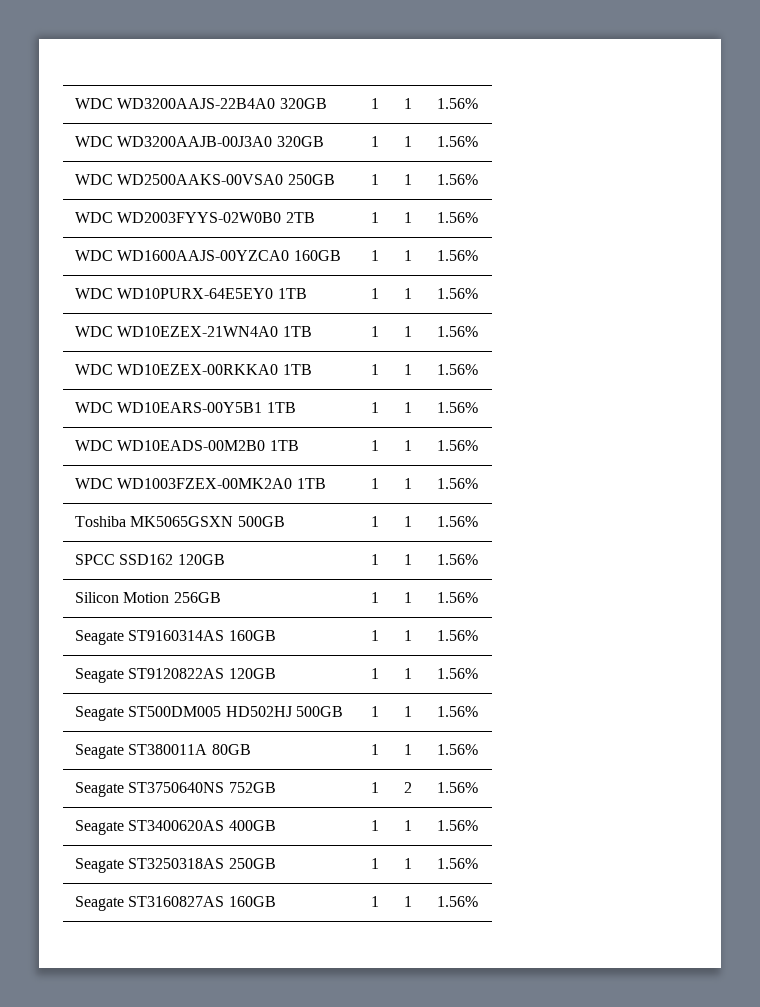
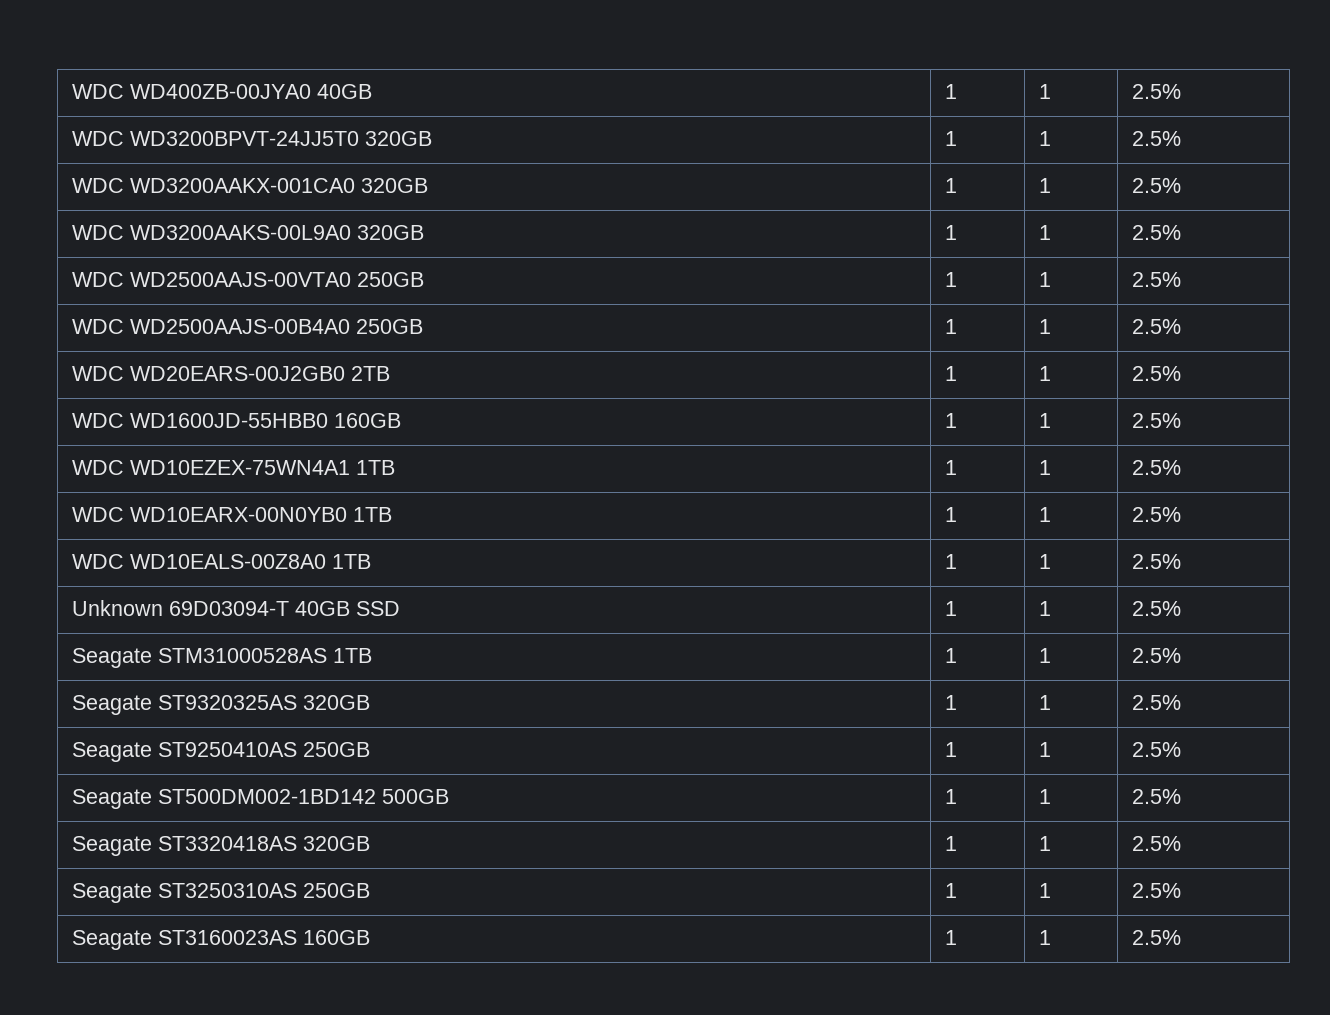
[75,98,327,109] [371,98,380,109] [404,98,413,109] [437,98,479,109] [75,136,324,147] [371,136,380,147] [404,136,413,147] [437,136,479,147] [75,174,335,185] [371,174,380,185] [404,174,413,185] [437,174,479,185] [75,212,282,223] WDC WD3200AAJS-22B4A0 320GB | 1 | 1 | 1.56% // WDC WD3200AAJB-00J3A0 320GB | 1 | 1 | 1.56% // WDC WD2500AAKS-00VSA0 250GB | 1 | 1 | 1.56% // WDC WD2003FYYS-02W0B0 -> [72,84,373,99] [945,84,958,99] [1039,84,1052,99] [1132,84,1182,99] [72,131,433,146] [945,131,958,146] [1039,131,1052,146] [1132,131,1182,146] [72,178,429,193] [945,178,958,193] [1039,178,1052,193] [1132,178,1182,193] [72,225,425,240] [945,225,958,240] [1039,225,1052,240] [1132,225,1182,240] [72,272,425,287] [945,272,958,287] [1039,272,1052,287] [1132,272,1182,287] [72,319,424,334] [945,319,958,334] [1039,319,1052,334] [1132,319,1182,334] [72,366,346,381] WDC WD400ZB-00JYA0 40GB | 1 | 1 | 2.5% // WDC WD3200BPVT-24JJ5T0 320GB | 1 | 1 | 2.5% // WDC WD3200AAKX-001CA0 320GB | 1 | 1 | 2.5% // WDC WD3200AAKS-00L9A0 320GB | 1 | 1 | 2.5% // WDC WD2500AAJS-00VTA0 250GB | 1 | 1 | 2.5% // WDC WD2500AAJS-00B4A0 250GB | 1 | 1 | 2.5% // WDC WD20EARS-00J2GB0
[437,212,479,223] [75,250,341,261] [371,250,380,261] [404,250,413,261] [437,250,479,261] [75,288,307,299] [371,288,380,299] [404,288,413,299] [437,288,479,299] [75,326,312,337] [371,326,380,337] [404,326,413,337] [437,326,479,337] [75,364,312,375] [371,364,380,375] [404,364,413,375] [437,364,479,375] [75,402,296,413] [371,402,380,413] [404,402,413,413] [437,402,479,413] [75,440,299,451] [371,440,380,451] [404,440,413,451] [437,440,479,451] [75,478,326,489] [371,478,380,489] [404,478,413,489] [437,478,479,489] [75,516,285,527] [371,516,380,527] [404,516,413,527] [437,516,479,527] [75,554,225,565] [371,554,380,565] [404,554,413,565] [437,554,479,565] [75,592,221,603] [371,592,380,603] [404,592,413,603] [437,592,479,603] [75,630,276,645] [371,630,380,641] [404,630,413,641] [437,630,479,641] [75,668,276,683] [371,668,380,679] [404,668,413,679] [437,668,479,679] [75,706,343,721] [371,706,380,717] [404,706,413,717] [437,706,479,717] [75,744,251,759] [371,744,380,755] [404,744,413,755] [437,744,479,755] [75,782,276,797] [371,782,380,793] [404,782,413,793] [437,782,479,793] [75,820,276,835] [371,820,380,831] [404,820,413,831] [437,820,479,831] [75,858,276,873] [371,858,380,869] [404,858,413,869] [437,858,479,869] [75,896,276,911] [371,896,380,907] [404,896,413,907] [437,896,479,907] 1.56% // WDC WD1600AAJS-00YZCA0 160GB | 1 | 1 | 1.56% // WDC WD10PURX-64E5EY0 1TB | 1 | 1 | 1.56% // WDC WD10EZEX-21WN4A0 1TB | 1 | 1 | 1.56% // WDC WD10EZEX-00RKKA0 1TB | 1 | 1 | 1.56% // WDC WD10EARS-00Y5B1 1TB | 1 | 1 | 1.56% // WDC WD10EADS-00M2B0 1TB | 1 | 1 | 1.56% // WDC WD1003FZEX-00MK2A0 1TB | 1 | 1 | 1.56% // Toshiba MK5065GSXN 500GB | 1 | 1 | 1.56% // SPCC SSD162 120GB | 1 | 1 | 1.56% // Silicon Motion 256GB | 1 | 1 | 1.56% // Seagate ST9160314AS 160GB | 1 | 1 | 1.56% // Seagate ST9120822AS 120GB | 1 | 1 | 1.56% // Seagate ST500DM005 HD502HJ 500GB | 1 | 1 | 1.56% // Seagate ST380011A 80GB | 1 | 1 | 1.56% // Seagate ST3750640NS 752GB | 1 | 2 | 1.56% // Seagate ST3400620AS 400GB | 1 | 1 | 1.56% // Seagate ST3250318AS 250GB | 1 | 1 | 1.56% // Seagate ST3160827AS 160GB | 1 | 1 | 1.56% -> [1132,366,1182,381] [72,413,402,428] [945,413,958,428] [1039,413,1052,428] [1132,413,1182,428] [72,460,396,475] [945,460,958,475] [1039,460,1052,475] [1132,460,1182,475] [72,507,393,522] [945,507,958,522] [1039,507,1052,522] [1132,507,1182,522] [72,554,372,569] [945,554,958,569] [1039,554,1052,569] [1132,554,1182,569] [72,600,401,616] [945,601,958,616] [1039,601,1052,616] [1132,601,1182,616] [72,648,373,668] [945,648,958,663] [1039,648,1052,663] [1132,648,1182,663] [72,695,371,715] [945,695,958,710] [1039,695,1052,710] [1132,695,1182,710] [72,742,371,762] [945,742,958,757] [1039,742,1052,757] [1132,742,1182,757] [72,789,450,809] [945,789,958,804] [1039,789,1052,804] [1132,789,1182,804] [72,836,371,856] [945,836,958,851] [1039,836,1052,851] [1132,836,1182,851] [72,883,371,903] [945,883,958,898] [1039,883,1052,898] [1132,883,1182,898] [72,930,371,950] [945,930,958,945] [1039,930,1052,945] [1132,930,1182,945] 2.5% // WDC WD1600JD-55HBB0 160GB | 1 | 1 | 2.5% // WDC WD10EZEX-75WN4A1 1TB | 1 | 1 | 2.5% // WDC WD10EARX-00N0YB0 1TB | 1 | 1 | 2.5% // WDC WD10EALS-00Z8A0 1TB | 1 | 1 | 2.5% // Unknown 69D03094-T 40GB SSD | 1 | 1 | 2.5% // Seagate STM31000528AS 1TB | 1 | 1 | 2.5% // Seagate ST9320325AS 320GB | 1 | 1 | 2.5% // Seagate ST9250410AS 250GB | 1 | 1 | 2.5% // Seagate ST500DM002-1BD142 500GB | 1 | 1 | 2.5% // Seagate ST3320418AS 320GB | 1 | 1 | 2.5% // Seagate ST3250310AS 250GB | 1 | 1 | 2.5% // Seagate ST3160023AS 160GB | 1 | 1 | 2.5%

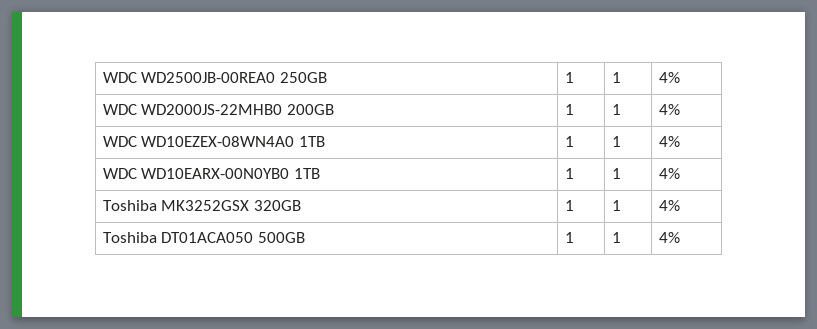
[72,84,373,99] [945,84,958,99] [1039,84,1052,99] [1132,84,1182,99] [72,131,433,146] [945,131,958,146] [1039,131,1052,146] [1132,131,1182,146] [72,178,429,193] [945,178,958,193] [1039,178,1052,193] [1132,178,1182,193] [72,225,425,240] [945,225,958,240] [1039,225,1052,240] [1132,225,1182,240] [72,272,425,287] [945,272,958,287] [1039,272,1052,287] [1132,272,1182,287] [72,319,424,334] [945,319,958,334] [1039,319,1052,334] [1132,319,1182,334] [72,366,391,381] [945,366,958,381] [1039,366,1052,381] [1132,366,1182,381] [72,413,402,428] [945,413,958,428] [1039,413,1052,428] [1132,413,1182,428] [72,460,396,475] [945,460,958,475] [1039,460,1052,475] [1132,460,1182,475] WDC WD400ZB-00JYA0 40GB | 1 | 1 | 2.5% // WDC WD3200BPVT-24JJ5T0 320GB | 1 | 1 | 2.5% // WDC WD3200AAKX-001CA0 320GB | 1 | 1 | 2.5% // WDC WD3200AAKS-00L9A0 320GB | 1 | 1 | 2.5% // WDC WD2500AAJS-00VTA0 250GB | 1 | 1 | 2.5% // WDC WD2500AAJS-00B4A0 250GB | 1 | 1 | 2.5% // WDC WD20EARS-00J2GB0 2TB | 1 | 1 | 2.5% // WDC WD1600JD-55HBB0 160GB | 1 | 1 | 2.5% // WDC WD10EZEX-75WN4A1 1TB | 1 | 1 | 2.5% -> [102,72,327,83] [564,72,574,83] [611,72,621,83] [658,72,680,83] [102,104,334,115] [564,104,574,115] [611,104,621,115] [658,104,680,115] [102,136,325,147] [564,136,574,147] [611,136,621,147] [658,136,680,147] WDC WD2500JB-00REA0 250GB | 1 | 1 | 4% // WDC WD2000JS-22MHB0 200GB | 1 | 1 | 4% // WDC WD10EZEX-08WN4A0 1TB | 1 | 1 | 4%
[1132,507,1182,522] [72,554,372,569] [945,554,958,569] [1039,554,1052,569] [1132,554,1182,569] [72,600,401,616] [945,601,958,616] [1039,601,1052,616] [1132,601,1182,616] [72,648,373,668] [945,648,958,663] [1039,648,1052,663] [1132,648,1182,663] [72,695,371,715] [945,695,958,710] [1039,695,1052,710] [1132,695,1182,710] [72,742,371,762] [945,742,958,757] [1039,742,1052,757] [1132,742,1182,757] [72,789,450,809] [945,789,958,804] [1039,789,1052,804] [1132,789,1182,804] [72,836,371,856] [945,836,958,851] [1039,836,1052,851] [1132,836,1182,851] [72,883,371,903] [945,883,958,898] [1039,883,1052,898] [1132,883,1182,898] [72,930,371,950] [945,930,958,945] [1039,930,1052,945] [1132,930,1182,945] 2.5% // WDC WD10EALS-00Z8A0 1TB | 1 | 1 | 2.5% // Unknown 69D03094-T 40GB SSD | 1 | 1 | 2.5% // Seagate STM31000528AS 1TB | 1 | 1 | 2.5% // Seagate ST9320325AS 320GB | 1 | 1 | 2.5% // Seagate ST9250410AS 250GB | 1 | 1 | 2.5% // Seagate ST500DM002-1BD142 500GB | 1 | 1 | 2.5% // Seagate ST3320418AS 320GB | 1 | 1 | 2.5% // Seagate ST3250310AS 250GB | 1 | 1 | 2.5% // Seagate ST3160023AS 160GB | 1 | 1 | 2.5% -> [658,168,680,179] [102,200,301,211] [564,200,574,211] [611,200,621,211] [658,200,680,211] [102,232,305,243] [564,232,574,243] [611,232,621,243] [658,232,680,243] 4% // Toshiba MK3252GSX 320GB | 1 | 1 | 4% // Toshiba DT01ACA050 500GB | 1 | 1 | 4%

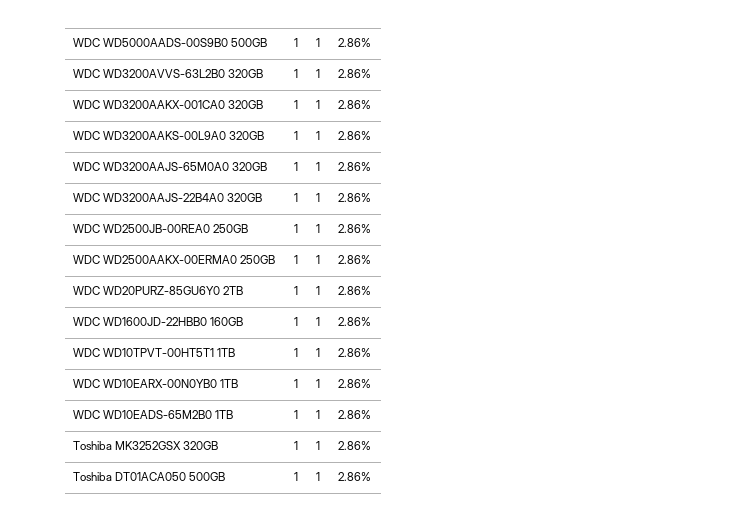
[102,72,137,83] WDC -> [72,38,268,47] [293,38,298,47] [315,38,320,47] [337,38,371,47] [72,69,264,78] [293,69,298,78] [315,69,320,78] [337,69,371,78] [72,100,264,109] [293,100,298,109] [315,100,320,109] [337,100,371,109] [72,131,265,140] [293,131,298,140] [315,131,320,140] [337,131,371,140] [72,162,268,171] [293,162,298,171] [315,162,320,171] [337,162,371,171] [72,193,263,202] [293,193,298,202] [315,193,320,202] [337,193,371,202] [72,224,100,233] WDC WD5000AADS-00S9B0 500GB | 1 | 1 | 2.86% // WDC WD3200AVVS-63L2B0 320GB | 1 | 1 | 2.86% // WDC WD3200AAKX-001CA0 320GB | 1 | 1 | 2.86% // WDC WD3200AAKS-00L9A0 320GB | 1 | 1 | 2.86% // WDC WD3200AAJS-65M0A0 320GB | 1 | 1 | 2.86% // WDC WD3200AAJS-22B4A0 320GB | 1 | 1 | 2.86% // WDC
[658,72,680,83] [102,104,334,115] [564,104,574,115] [611,104,621,115] [658,104,680,115] [102,136,325,147] [564,136,574,147] [611,136,621,147] [658,136,680,147] 4% // WDC WD2000JS-22MHB0 200GB | 1 | 1 | 4% // WDC WD10EZEX-08WN4A0 1TB | 1 | 1 | 4% -> [337,224,371,233] [72,255,276,264] [293,255,298,264] [315,255,320,264] [337,255,371,264] [72,286,244,295] [293,286,298,295] [315,286,320,295] [337,286,371,295] [72,317,244,326] [293,317,298,326] [315,317,320,326] [337,317,371,326] [72,348,236,357] [293,348,298,357] [315,348,320,357] [337,348,371,357] 2.86% // WDC WD2500AAKX-00ERMA0 250GB | 1 | 1 | 2.86% // WDC WD20PURZ-85GU6Y0 2TB | 1 | 1 | 2.86% // WDC WD1600JD-22HBB0 160GB | 1 | 1 | 2.86% // WDC WD10TPVT-00HT5T1 1TB | 1 | 1 | 2.86%
[658,168,680,179] 4% -> [337,379,371,388] [72,410,234,419] [293,410,298,419] [315,410,320,419] [337,410,371,419] 2.86% // WDC WD10EADS-65M2B0 1TB | 1 | 1 | 2.86%
[658,200,680,211] 4% -> [337,441,371,450] 2.86%
[658,232,680,243] 4% -> [337,472,371,481] 2.86%

